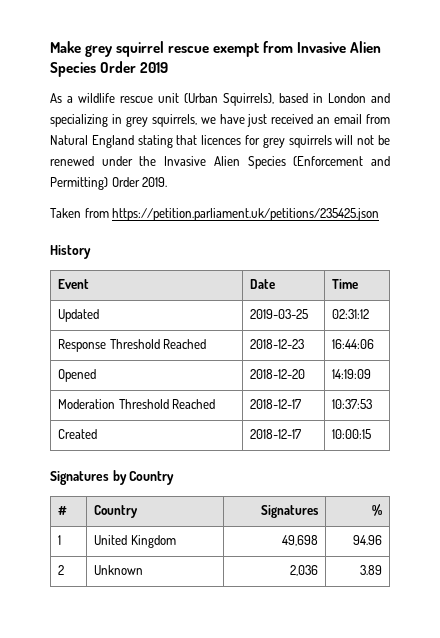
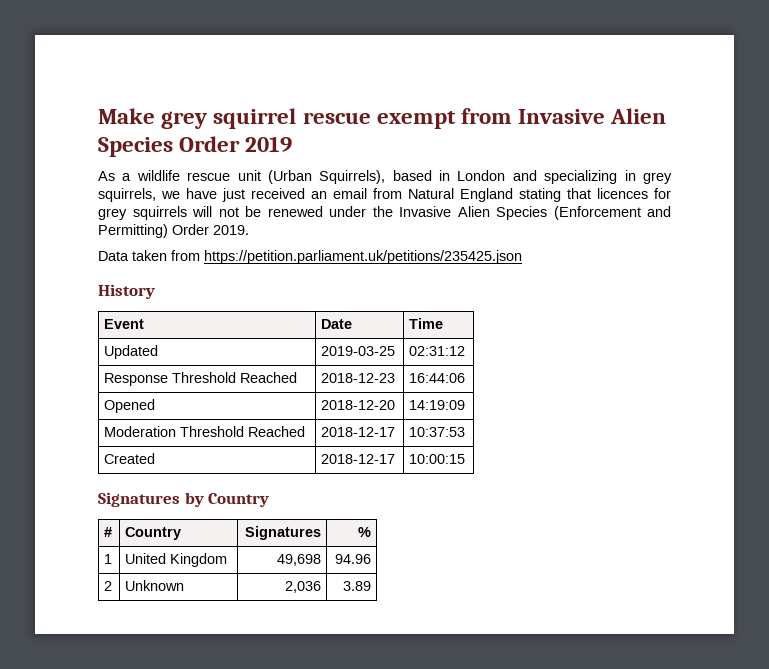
[50,208,81,218] Taken -> [98,250,167,261] Data taken

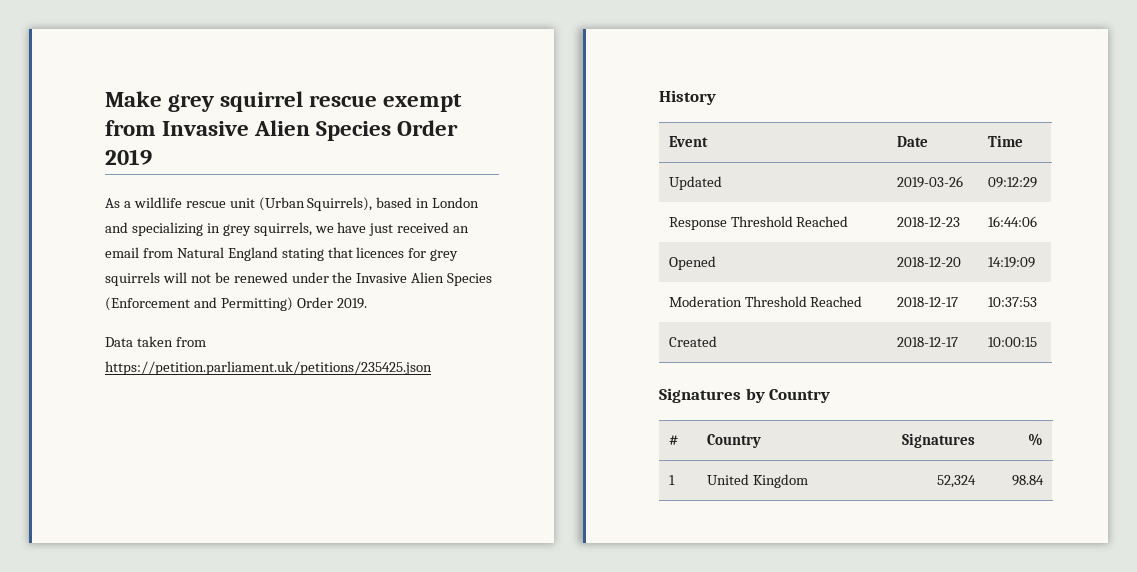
[321,346,396,356] [409,346,466,356] 2019-03-25 | 02:31:12 -> [896,176,963,188] [987,177,1037,188] 2019-03-26 | 09:12:29
[276,554,321,566] [334,554,371,564] [104,581,113,591] [125,580,185,591] [284,581,321,593] [342,581,371,591] 49,698 | 94.96 // 2 | Unknown | 2,036 | 3.89 -> [937,475,977,488] [1012,475,1045,486] 52,324 | 98.84

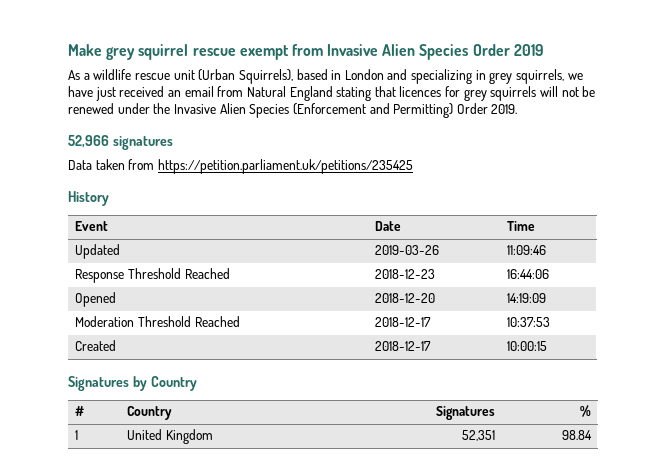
(367, 303) none -> [68,135,173,150] // 52,966 signatures
[105,361,432,375] https://petition.parliament.uk/petitions/235425.json -> [157,159,413,174] https://petition.parliament.uk/petitions/235425
[987,177,1037,188] 09:12:29 -> [507,245,547,255] 11:09:46
[937,475,977,488] 52,324 -> [461,430,495,441] 52,351

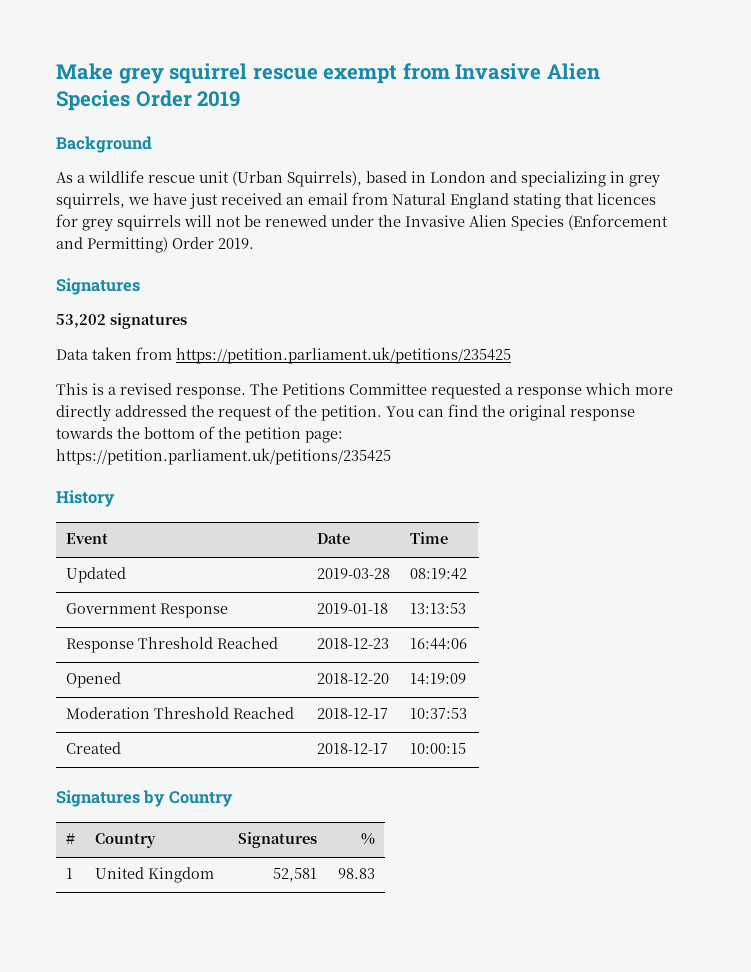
(544, 50) none -> [56,136,152,153] // Background
[68,135,109,148] 52,966 -> [56,278,140,295] [56,314,106,328] Signatures // 53,202
(413, 166) none -> [56,383,673,399] [56,404,635,421] [56,426,343,443] [56,448,391,465] // This is a revised response. The Petitions Committee requested a response which more directly addressed the request of the petition. You can find the original response towards the bottom of the petition page: https://petition.parliament.uk/petitions/235425
[375,245,440,255] [507,245,547,255] 2019-03-26 | 11:09:46 -> [316,568,390,579] [409,568,467,580] [65,603,228,618] [316,603,388,614] [409,603,466,614] 2019-03-28 | 08:19:42 // Government Response | 2019-01-18 | 13:13:53
[461,430,495,441] [561,430,592,440] 52,351 | 98.84 -> [273,868,318,882] [338,868,376,879] 52,581 | 98.83

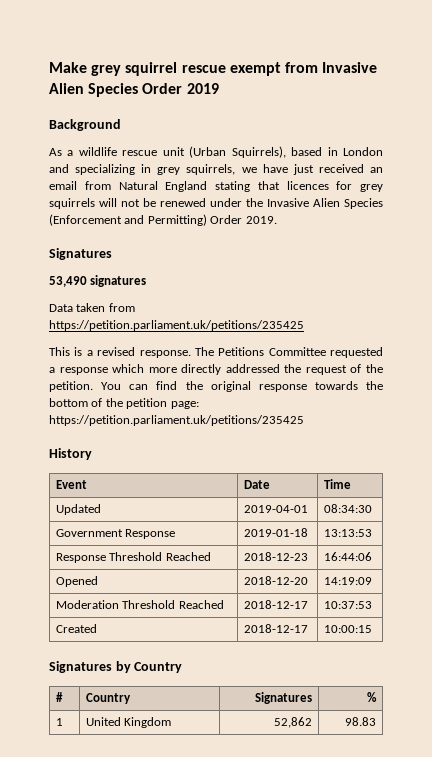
[56,314,106,328] 53,202 -> [49,276,87,287] 53,490
[316,568,390,579] [409,568,467,580] 2019-03-28 | 08:19:42 -> [244,505,309,513] [324,504,373,513] 2019-04-01 | 08:34:30
[273,868,318,882] 52,581 -> [273,717,312,728] 52,862

